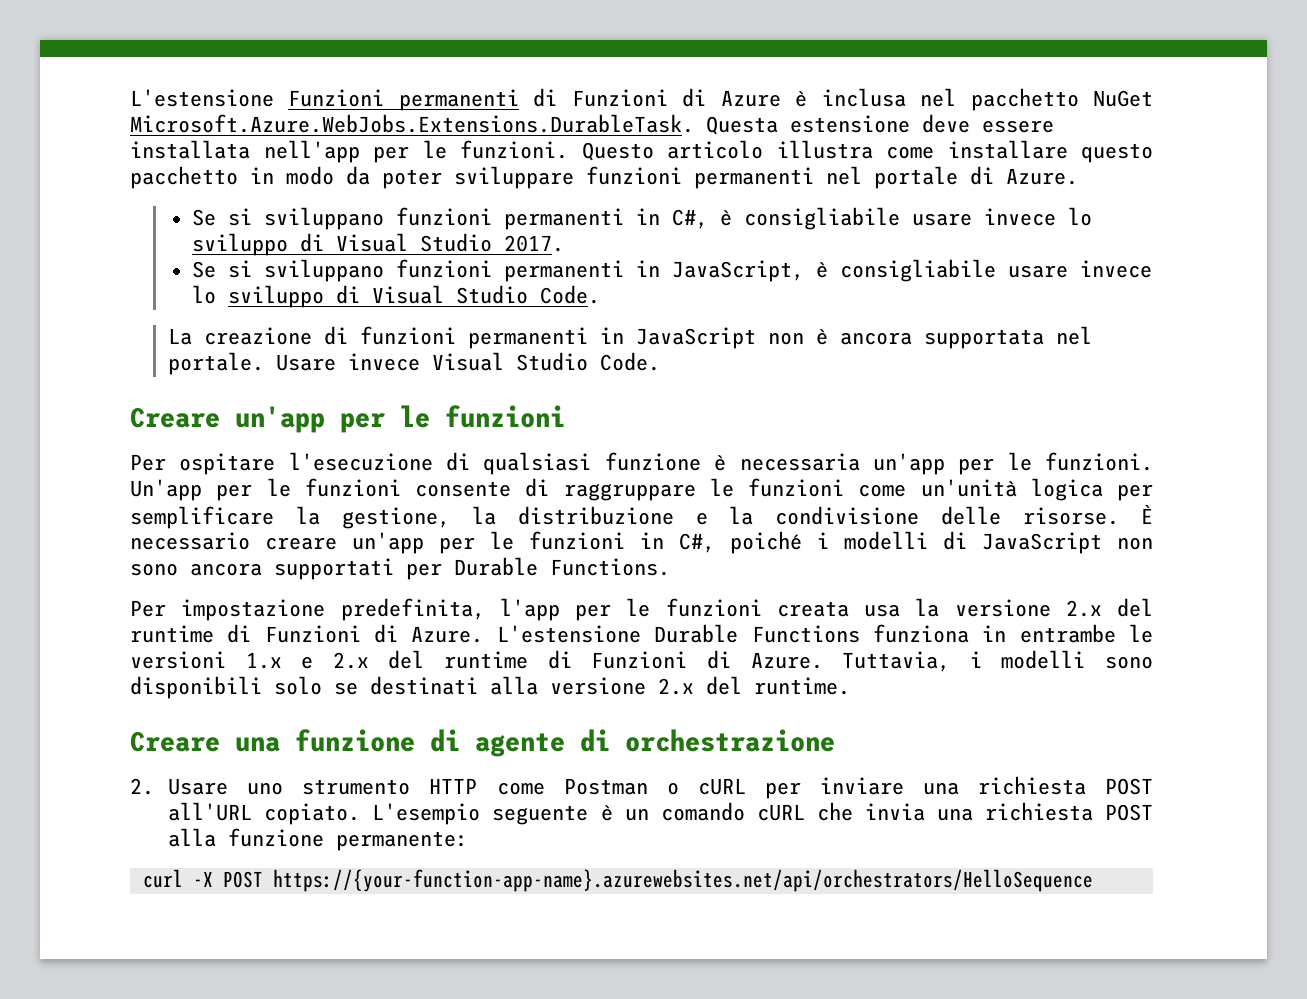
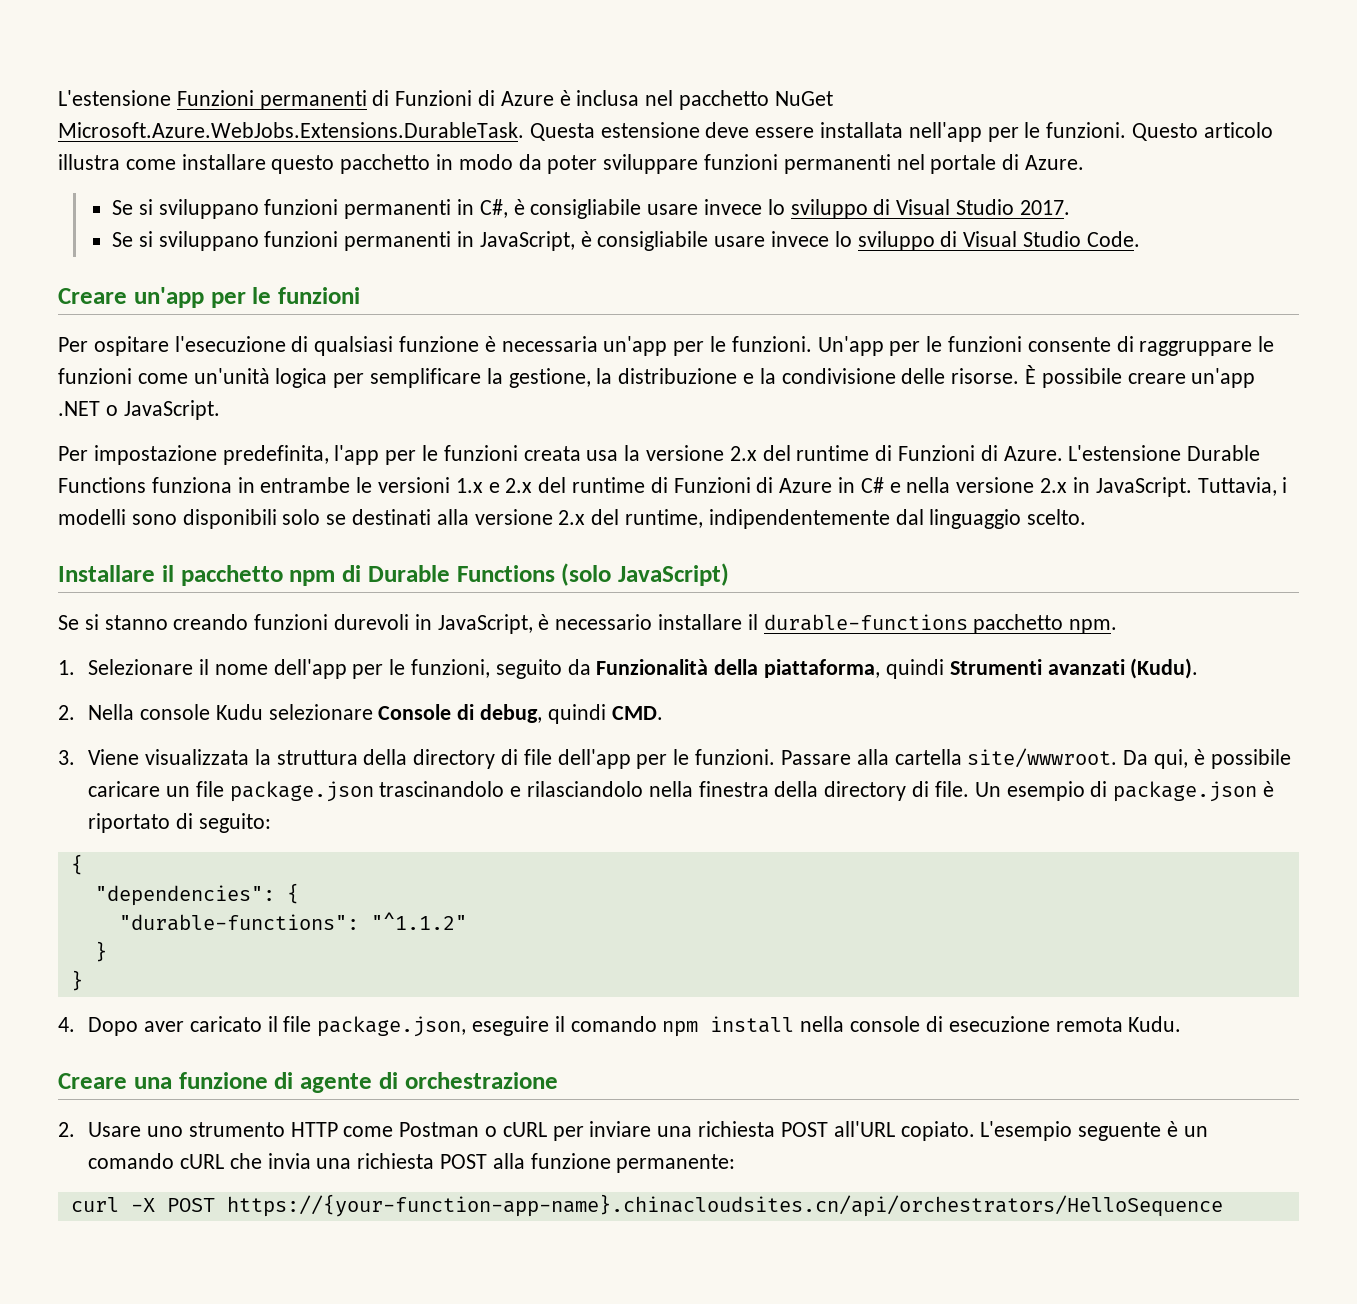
[168,326,1093,349] [168,352,661,375] // La creazione di funzioni permanenti in JavaScript non è ancora supportata nel portale. Usare invece Visual Studio Code. -> (1140, 239) none
[130,532,250,550] necessario -> [1041,368,1122,388] possibile
[439,531,1153,554] [130,557,670,580] per le funzioni in C#, poiché i modelli di JavaScript non sono ancora supportati per Durable Functions. -> [58,400,220,420] .NET o JavaScript.
[750,652,823,669] Azure. -> [779,477,1192,497] Azure in C# e nella versione 2.x in JavaScript.
[754,677,850,695] runtime. -> [625,509,1087,529] [58,563,729,586] [58,614,1118,634] [58,658,1199,679] [58,704,663,724] [58,748,1291,769] [88,781,1274,802] [88,813,271,833] [70,854,83,875] [94,883,299,906] [118,912,467,931] [94,941,107,962] [70,970,83,991] [58,1016,1182,1037] runtime, indipendentemente dal linguaggio scelto. // Installare il pacchetto npm di Durable Functions (solo JavaScript) // Se si stanno creando funzioni durevoli in JavaScript, è necessario installare il durable-functions pacchetto npm. // 1. Selezionare il nome dell'app per le funzioni, seguito da Funzionalità della piattaforma, quindi Strumenti avanzati (Kudu). // 2. Nella console Kudu selezionare Console di debug, quindi CMD. // 3. Viene visualizzata la struttura della directory di file dell'app per le funzioni. Passare alla cartella site/wwwroot. Da qui, è possibile caricare un file package.json trascinandolo e rilasciandolo nella finestra della directory di file. Un esempio di package.json è riportato di seguito: // { // "dependencies": { // "durable-functions": "^1.1.2" // } // } // 4. Dopo aver caricato il file package.json, eseguire il comando npm install nella console di esecuzione remota Kudu.
[272,869,1093,892] https://{your-function-app-name}.azurewebsites.net/api/orchestrators/HelloSequence -> [226,1194,1223,1217] https://{your-function-app-name}.chinacloudsites.cn/api/orchestrators/HelloSequence

